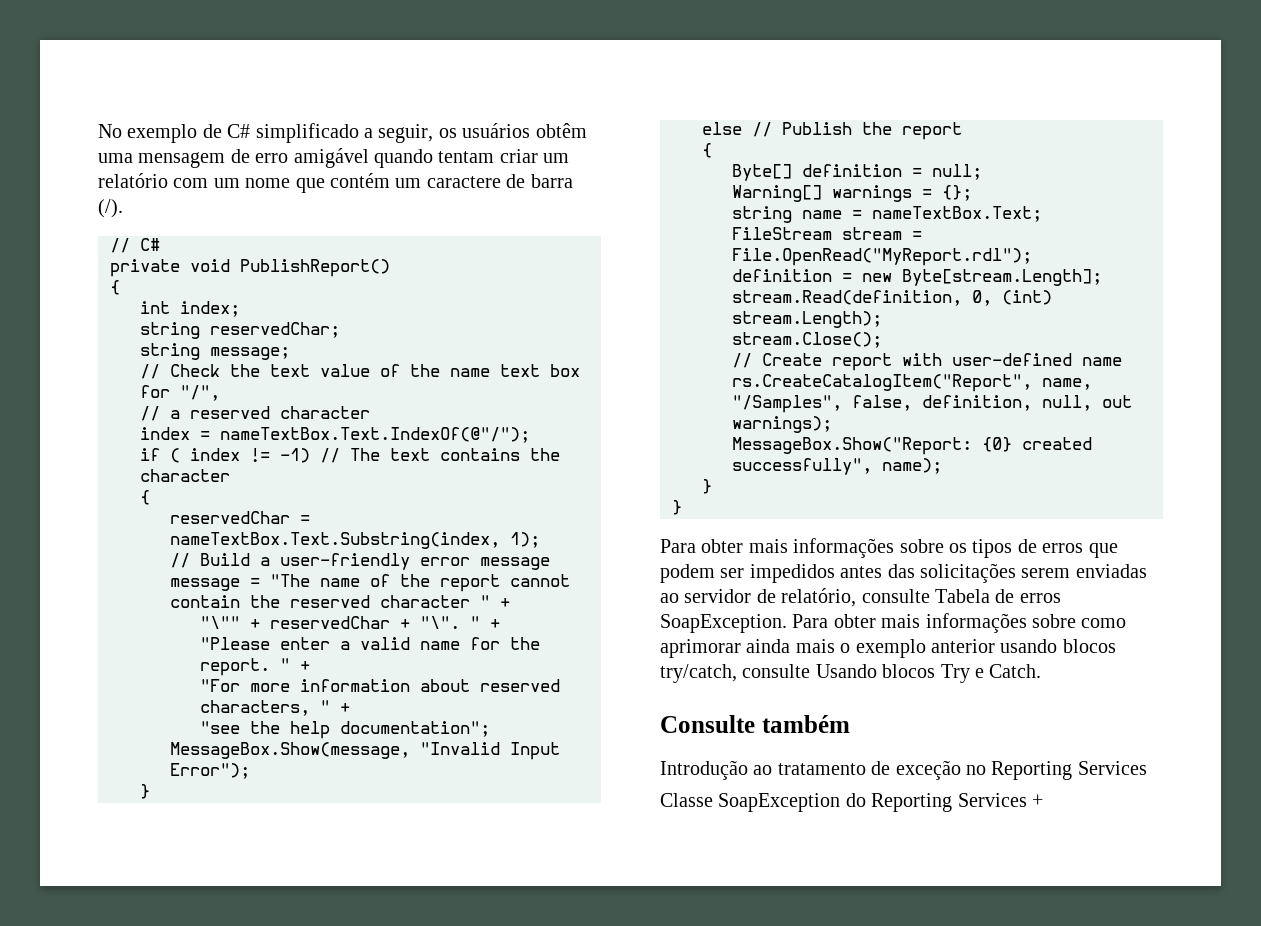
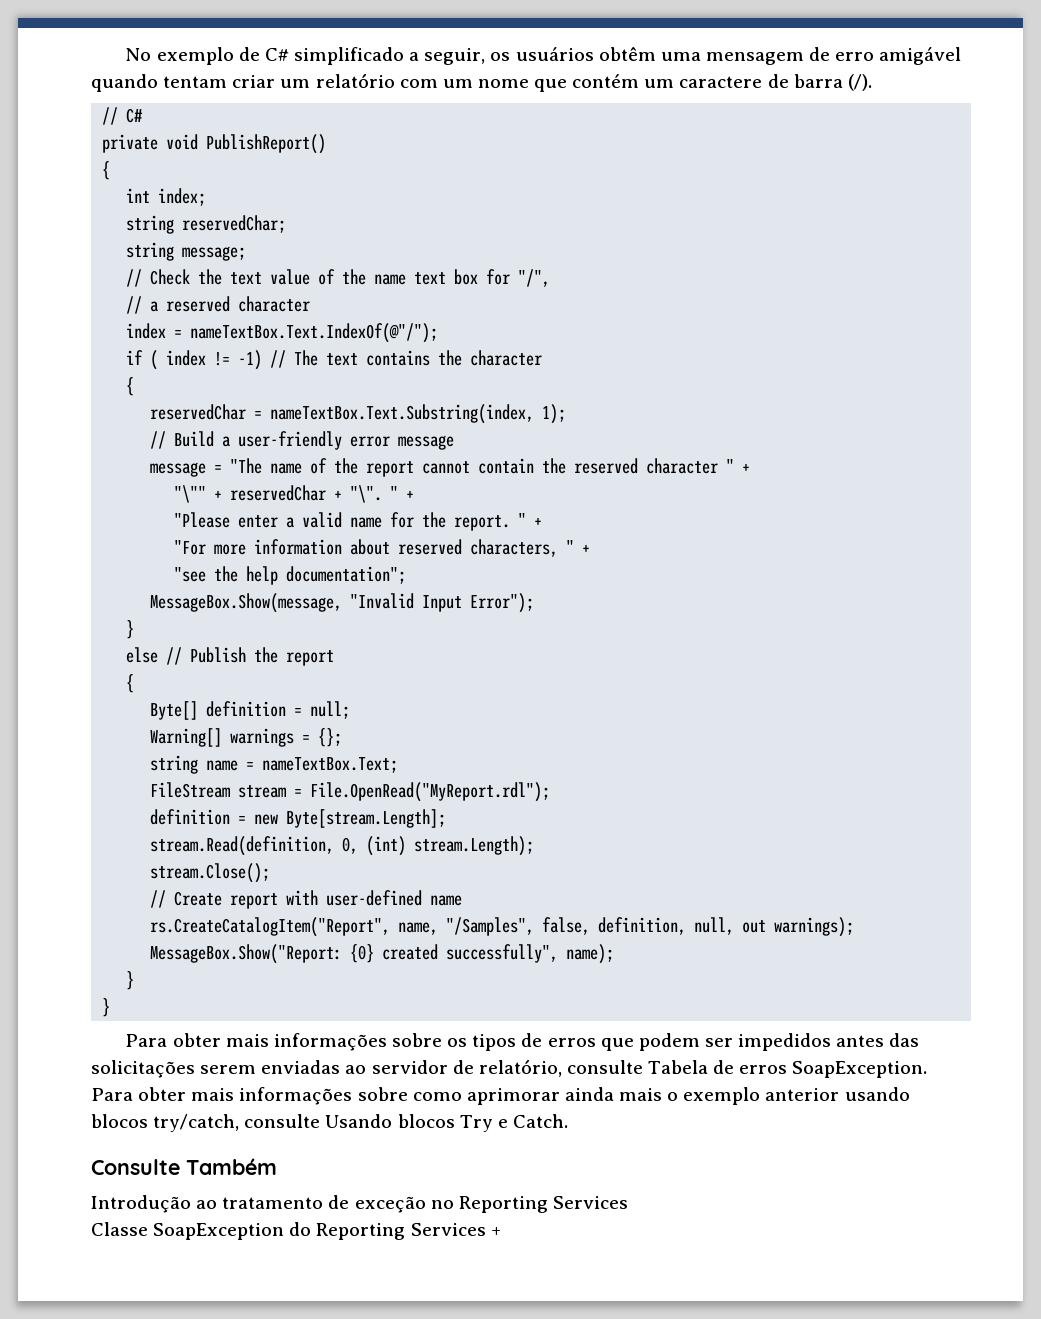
[761,715,850,733] também -> [186,1158,277,1175] Também

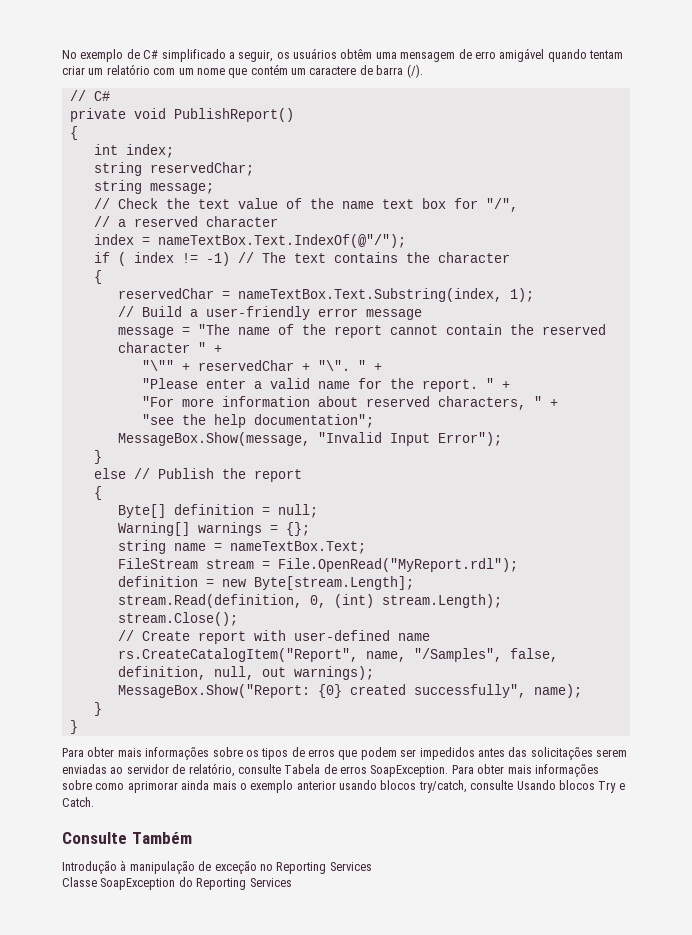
[196,1197,324,1209] ao tratamento -> [120,860,195,874] à manipulação
[490,1227,501,1236] + -> (292, 882) none

